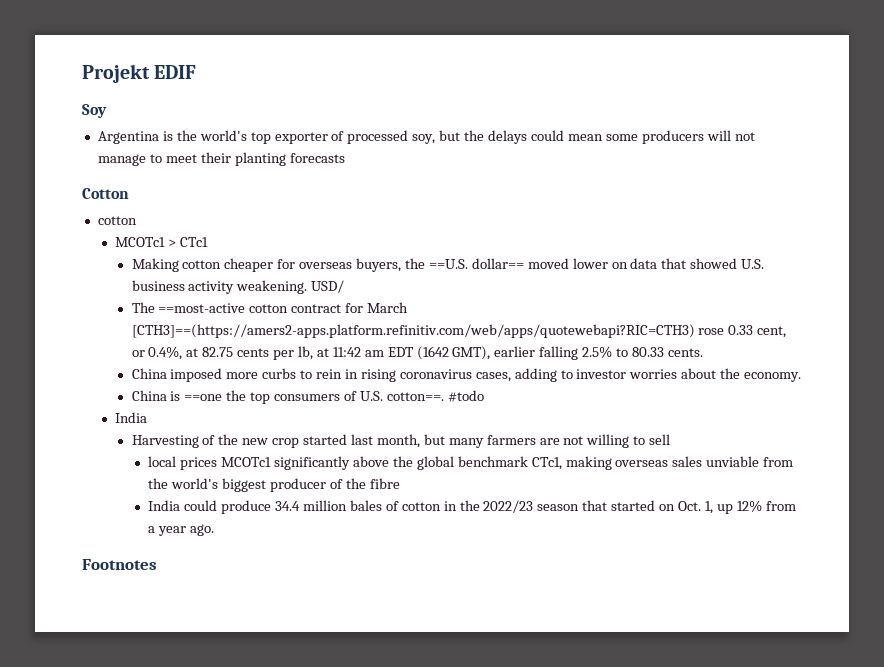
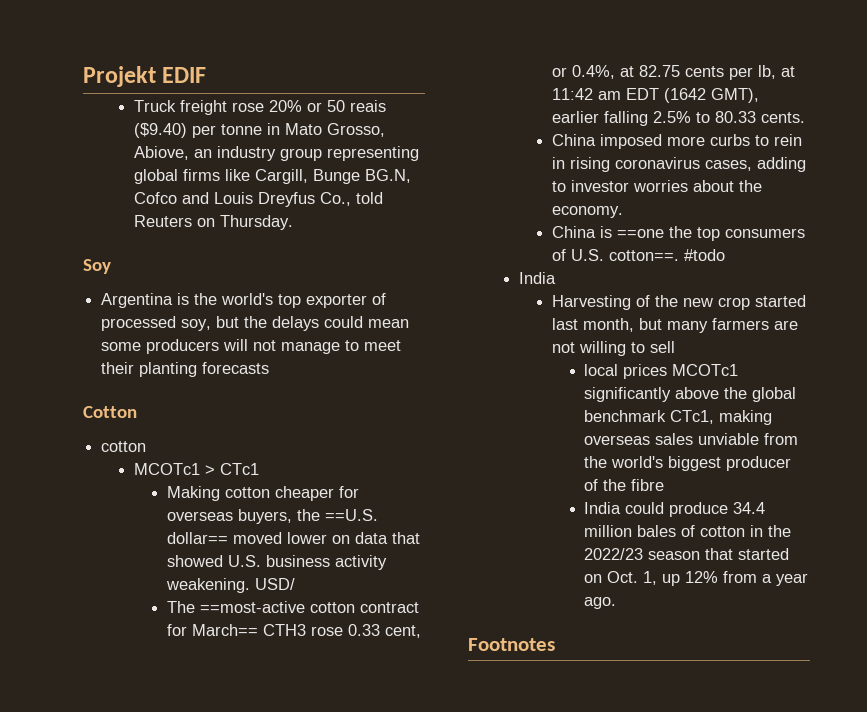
(197, 72) none -> [133,100,386,115] [133,123,385,138] [133,146,419,161] [133,169,411,184] [133,192,383,207] [133,215,293,230] // Truck freight rose 20% or 50 reais ($9.40) per tonne in Mato Grosso, Abiove, an industry group representing global firms like Cargill, Bunge BG.N, Cofco and Louis Dreyfus Co., told Reuters on Thursday.
[367,302,409,313] [131,324,695,338] March [CTH3]==(https://amers2-apps.platform.refinitiv.com/web/apps/quotewebapi?RIC=CTH3) -> [191,624,306,636] March== CTH3

